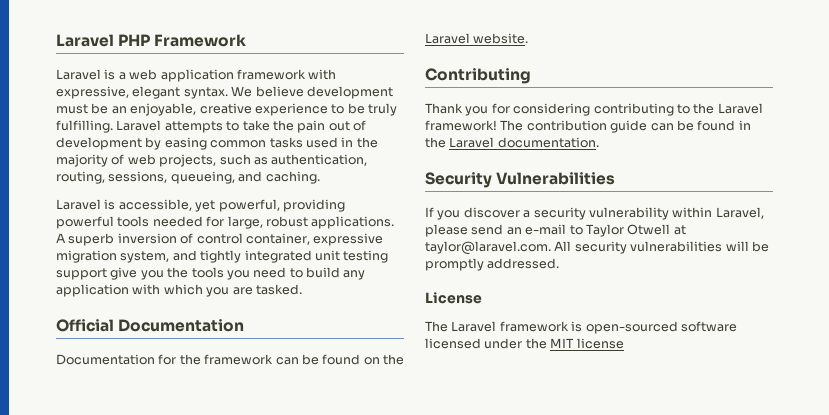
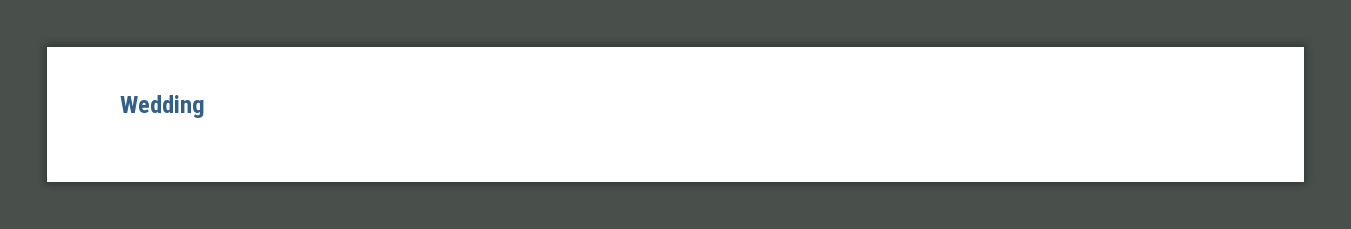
[56,34,247,47] [56,69,337,82] [56,86,393,99] [56,103,397,116] [56,120,366,133] [56,137,378,150] [56,154,368,167] [56,171,320,184] [56,199,345,212] [56,216,395,229] [56,233,384,246] [56,250,389,263] [56,267,366,280] [56,284,302,297] [56,319,245,332] [56,354,404,365] [425,33,529,44] [425,68,531,84] [425,103,763,116] [425,120,751,133] [425,137,599,148] [425,172,616,188] [425,207,764,220] [425,224,686,237] [425,241,769,255] [425,258,560,271] [425,292,482,304] [425,321,737,334] [425,338,624,349] Laravel PHP Framework // Laravel is a web application framework with expressive, elegant syntax. We believe development must be an enjoyable, creative experience to be truly fulfilling. Laravel attempts to take the pain out of development by easing common tasks used in the majority of web projects, such as authentication, routing, sessions, queueing, and caching. // Laravel is accessible, yet powerful, providing powerful tools needed for large, robust applications. A superb inversion of control container, expressive migration system, and tightly integrated unit testing support give you the tools you need to build any application with which you are tasked. // Official Documentation // Documentation for the framework can be found on the Laravel website. // Contributing // Thank you for considering contributing to the Laravel framework! The contribution guide can be found in the Laravel documentation. // Security Vulnerabilities // If you discover a security vulnerability within Laravel, please send an e-mail to Taylor Otwell at taylor@laravel.com. All security vulnerabilities will be promptly addressed. // License // The Laravel framework is open-sourced software licensed under the MIT license -> [120,95,205,118] Wedding

